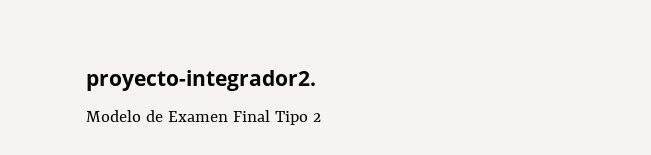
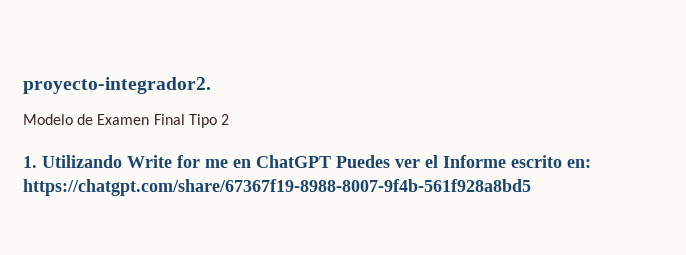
(321, 117) none -> [23,155,591,168] [23,179,531,196] // 1. Utilizando Write for me en ChatGPT Puedes ver el Informe escrito en: https://chatgpt.com/share/67367f19-8988-8007-9f4b-561f928a8bd5

